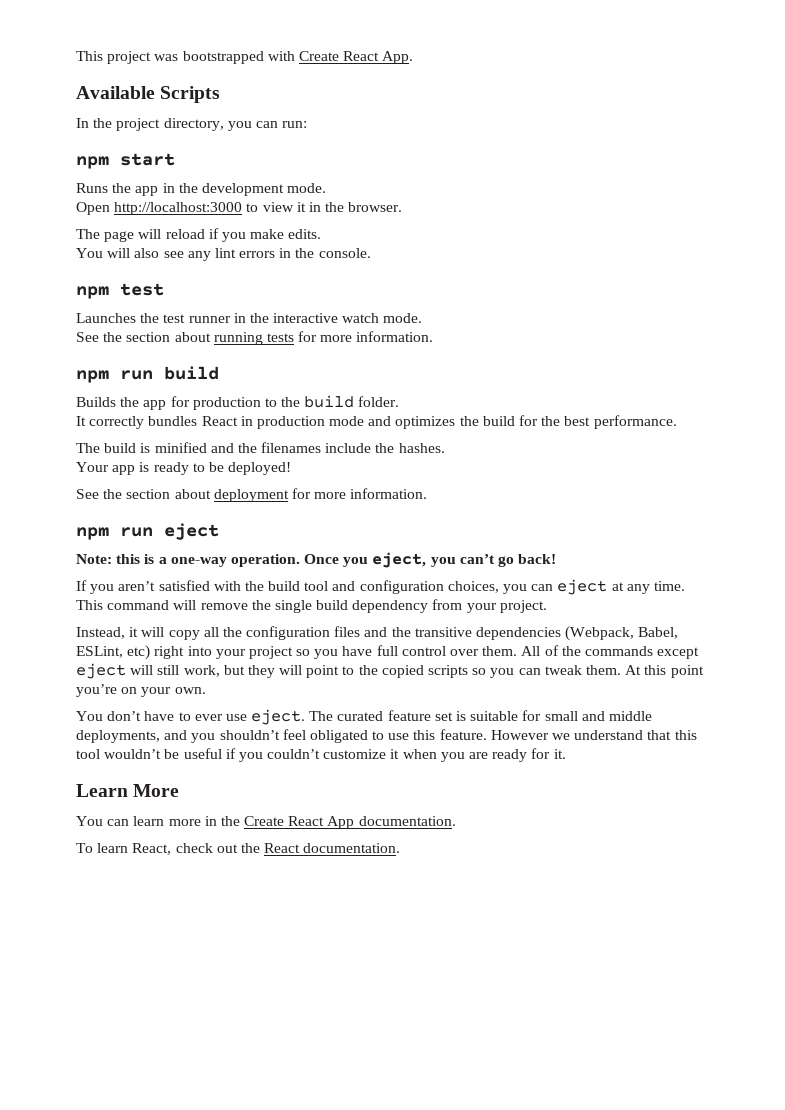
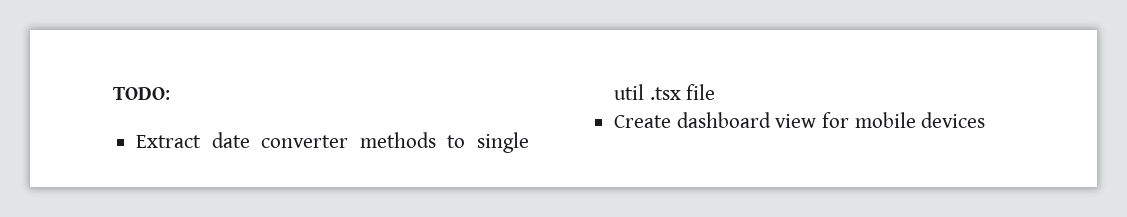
[76,51,414,64] [76,86,221,103] [76,118,308,131] [76,153,175,169] [76,183,327,196] [76,202,403,215] [76,228,322,242] [76,248,371,261] [76,283,164,299] [76,313,423,323] [76,331,434,345] [76,366,219,383] [76,395,400,410] [76,415,677,429] [76,442,445,453] [76,462,292,475] [76,488,428,502] [76,523,219,540] [76,552,557,568] [76,579,685,595] [76,599,547,613] [76,626,679,641] [76,645,700,660] [76,663,704,679] [76,684,206,697] [76,709,652,725] [76,729,697,743] [76,748,566,762] [76,784,180,797] [76,816,456,829] [76,843,401,855] This project was bootstrapped with Create React App. // Available Scripts // In the project directory, you can run: // npm start // Runs the app in the development mode. // Open http://localhost:3000 to view it in the browser. // The page will reload if you make edits. // You will also see any lint errors in the console. // npm test // Launches the test runner in the interactive watch mode. // See the section about running tests for more information. // npm run build // Builds the app for production to the build folder. // It correctly bundles React in production mode and optimizes the build for the best performance. // The build is minified and the filenames include the hashes. // Your app is ready to be deployed! // See the section about deployment for more information. // npm run eject // Note: this is a one-way operation. Once you eject, you can’t go back! // If you aren’t satisfied with the build tool and configuration choices, you can eject at any time. This command will remove the single build dependency from your project. // Instead, it will copy all the configuration files and the transitive dependencies (Webpack, Babel, ESLint, etc) right into your project so you have full control over them. All of the commands except eject will still work, but they will point to the copied scripts so you can tweak them. At this point you’re on your own. // You don’t have to ever use eject. The curated feature set is suitable for small and middle deployments, and you shouldn’t feel obligated to use this feature. However we understand that this tool wouldn’t be useful if you couldn’t customize it when you are ready for it. // Learn More // You can learn more in the Create React App documentation. // To learn React, check out the React documentation. -> [113,87,170,100] [136,132,529,153] [614,84,716,100] [614,112,986,128] TODO: // Extract date converter methods to single util .tsx file // Create dashboard view for mobile devices

